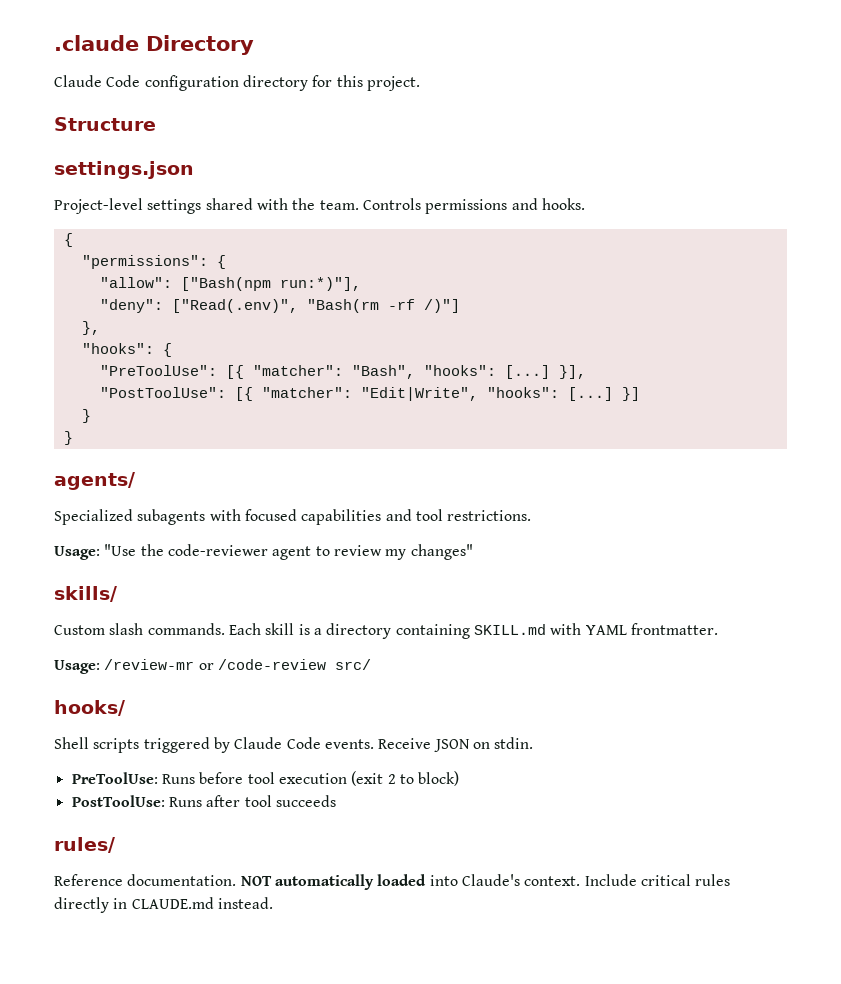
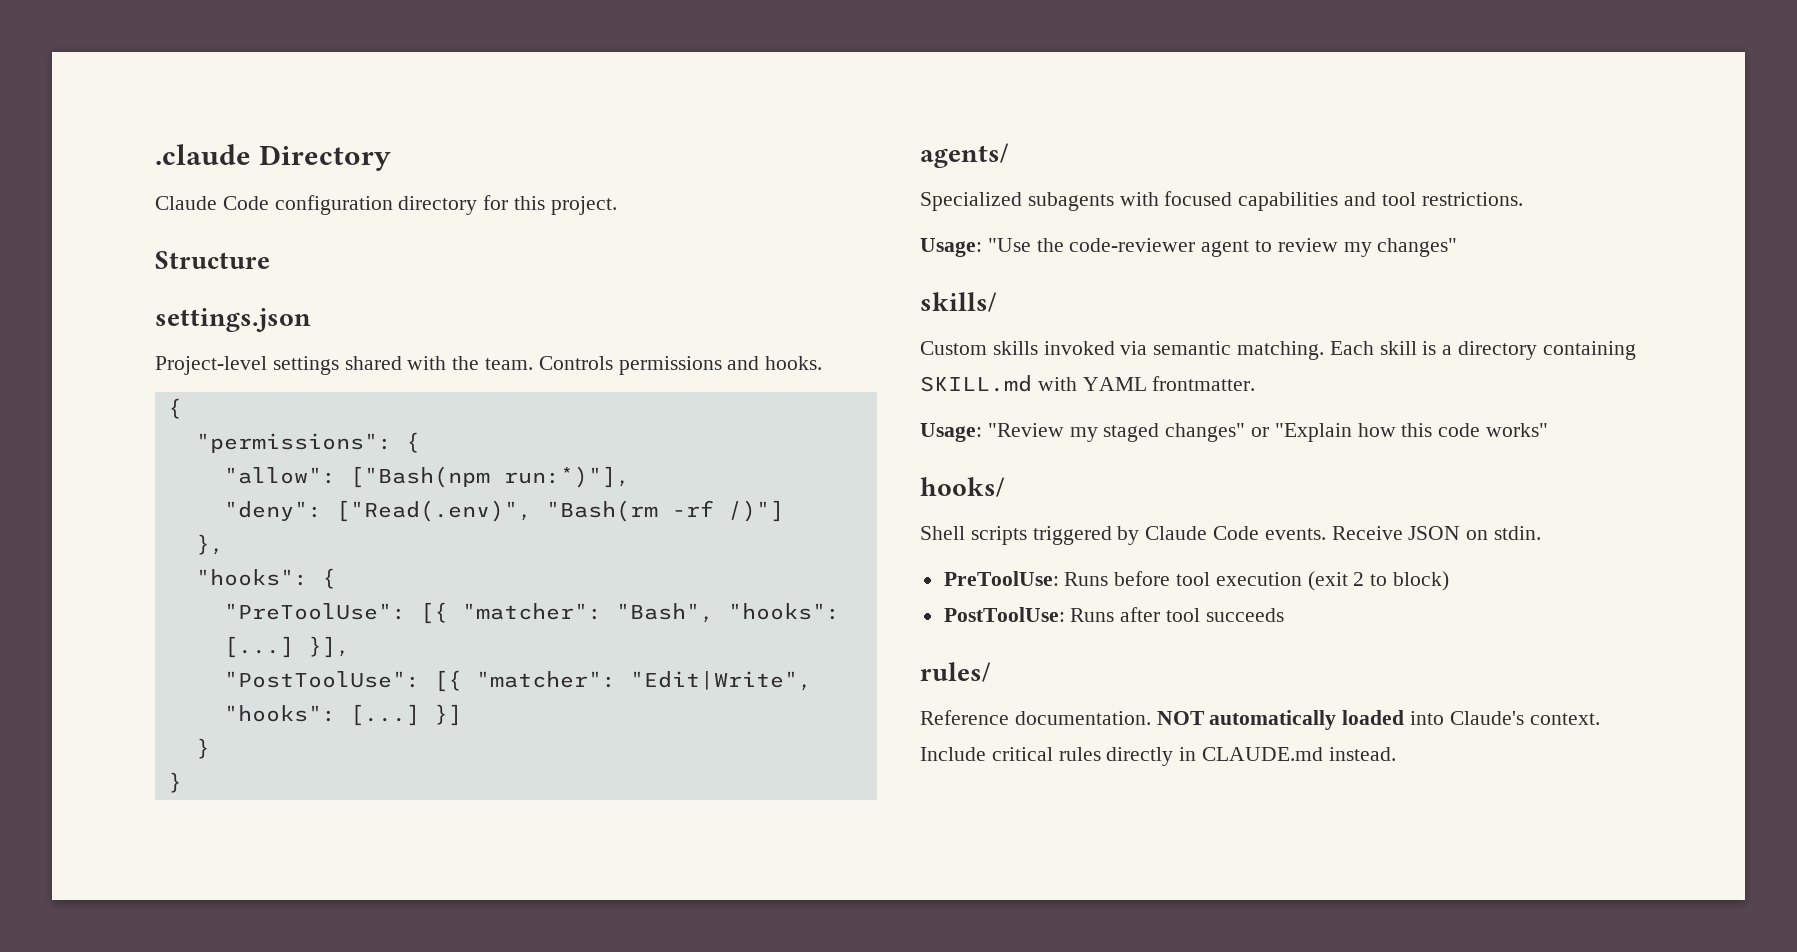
[109,623,225,635] slash commands. -> [992,341,1325,360] skills invoked via semantic matching.
[104,659,371,670] /review-mr or /code-review src/ -> [987,423,1549,442] "Review my staged changes" or "Explain how this code works"

